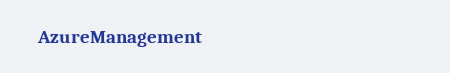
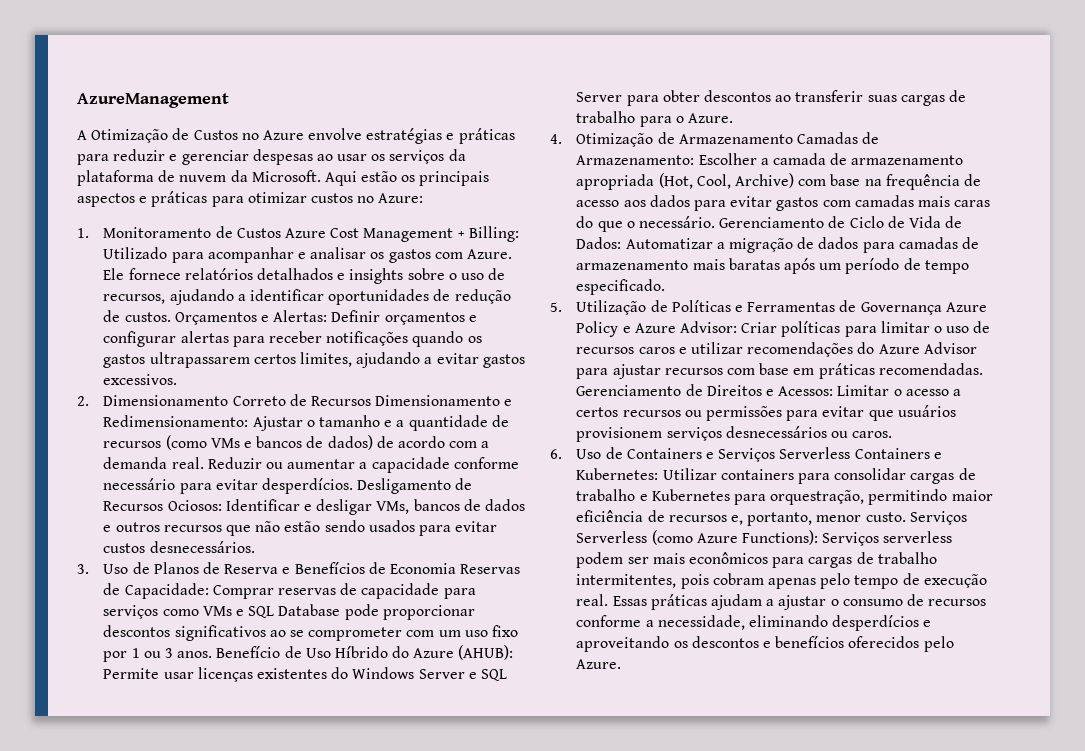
(202, 39) none -> [77,128,515,144] [77,149,466,165] [77,170,490,186] [77,191,424,207] [77,226,519,242] [103,247,512,263] [103,268,506,284] [103,289,511,305] [103,310,477,325] [103,331,482,347] [103,352,525,368] [103,374,178,385] [77,394,513,406] [103,415,509,431] [103,435,490,450] [103,457,519,473] [103,478,473,494] [103,499,525,515] [103,520,498,536] [103,541,255,553] [77,562,521,574] [103,583,476,599] [103,604,475,620] [103,625,518,641] [103,645,514,662] [103,667,507,682] [576,90,966,106] [576,111,733,127] [550,132,880,147] [576,153,964,165] [576,173,981,190] [576,195,991,211] [576,216,963,232] [576,237,979,253] [576,258,969,274] [576,279,666,295] [550,300,987,315] [576,321,991,337] [576,342,977,357] [576,363,983,379] [576,384,961,396] [576,405,956,421] [576,426,893,442] [550,447,942,462] [576,468,976,484] [576,489,993,505] [576,510,967,526] [576,530,953,546] [576,552,937,568] [576,573,987,589] [576,594,987,610] [576,615,932,631] [576,636,954,652] [576,659,622,669] // A Otimização de Custos no Azure envolve estratégias e práticas para reduzir e gerenciar despesas ao usar os serviços da plataforma de nuvem da Microsoft. Aqui estão os principais aspectos e práticas para otimizar custos no Azure: // 1. Monitoramento de Custos Azure Cost Management + Billing: Utilizado para acompanhar e analisar os gastos com Azure. Ele fornece relatórios detalhados e insights sobre o uso de recursos, ajudando a identificar oportunidades de redução de custos. Orçamentos e Alertas: Definir orçamentos e configurar alertas para receber notificações quando os gastos ultrapassarem certos limites, ajudando a evitar gastos excessivos. // 2. Dimensionamento Correto de Recursos Dimensionamento e Redimensionamento: Ajustar o tamanho e a quantidade de recursos (como VMs e bancos de dados) de acordo com a demanda real. Reduzir ou aumentar a capacidade conforme necessário para evitar desperdícios. Desligamento de Recursos Ociosos: Identificar e desligar VMs, bancos de dados e outros recursos que não estão sendo usados para evitar custos desnecessários. // 3. Uso de Planos de Reserva e Benefícios de Economia Reservas de Capacidade: Comprar reservas de capacidade para serviços como VMs e SQL Database pode proporcionar descontos significativos ao se comprometer com um uso fixo por 1 ou 3 anos. Benefício de Uso Híbrido do Azure (AHUB): Permite usar licenças existentes do Windows Server e SQL Server para obter descontos ao transferir suas cargas de trabalho para o Azure. // 4. Otimização de Armazenamento Camadas de Armazenamento: Escolher a camada de armazenamento apropriada (Hot, Cool, Archive) com base na frequência de acesso aos dados para evitar gastos com camadas mais caras do que o necessário. Gerenciamento de Ciclo de Vida de Dados: Automatizar a migração de dados para camadas de armazenamento mais baratas após um período de tempo especificado. // 5. Utilização de Políticas e Ferramentas de Governança Azure Policy e Azure Advisor: Criar políticas para limitar o uso de recursos caros e utilizar recomendações do Azure Advisor para ajustar recursos com base em práticas recomendadas. Gerenciamento de Direitos e Acessos: Limitar o acesso a certos recursos ou permissões para evitar que usuários provisionem serviços desnecessários ou caros. // 6. Uso de Containers e Serviços Serverless Containers e Kubernetes: Utilizar containers para consolidar cargas de trabalho e Kubernetes para orquestração, permitindo maior eficiência de recursos e, portanto, menor custo. Serviços Serverless (como Azure Functions): Serviços serverless podem ser mais econômicos para cargas de trabalho intermitentes, pois cobram apenas pelo tempo de execução real. Essas práticas ajudam a ajustar o consumo de recursos conforme a necessidade, eliminando desperdícios e aproveitando os descontos e benefícios oferecidos pelo Azure.

